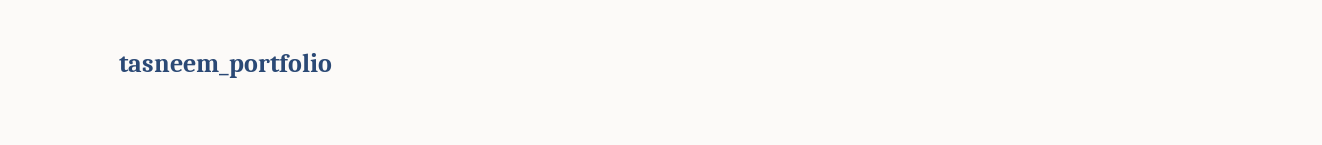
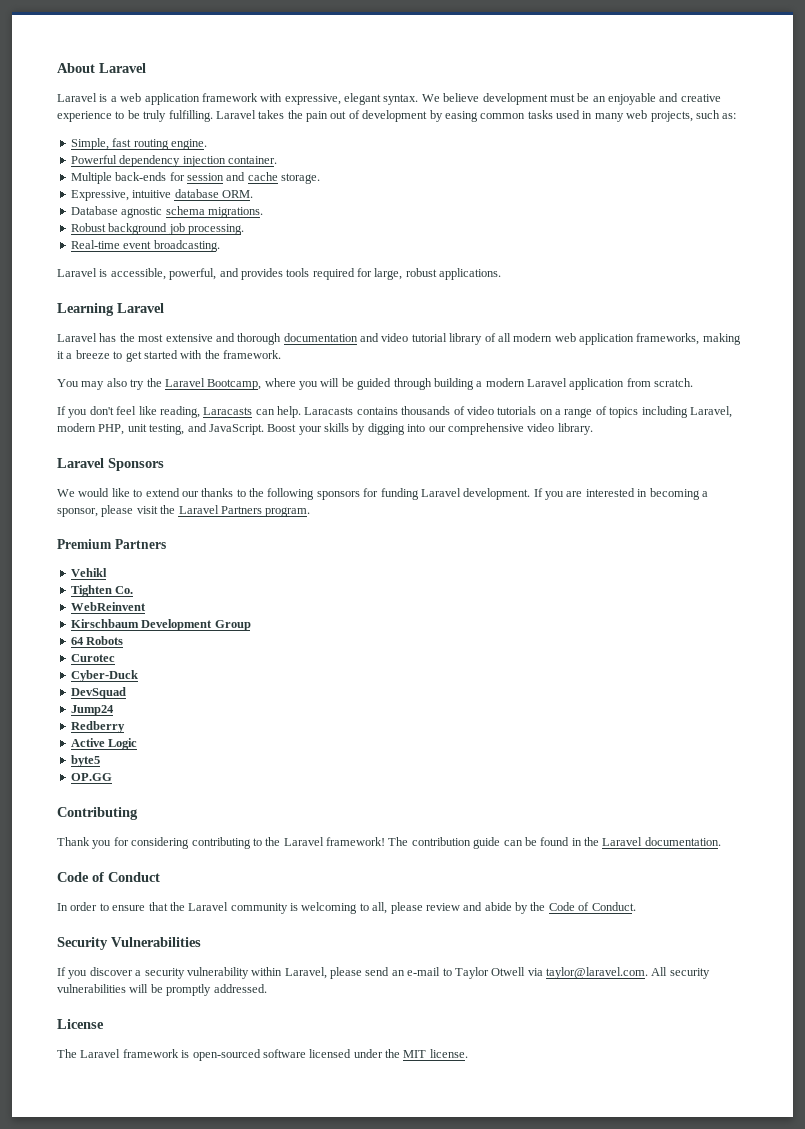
[119,53,332,78] tasneem_portfolio -> [57,63,146,73] [57,93,721,105] [57,110,737,122] [70,138,207,150] [70,155,277,167] [70,172,320,184] [70,189,253,201] [70,206,263,218] [70,223,244,235] [70,240,220,252] [57,268,502,280] [57,303,164,316] [57,333,741,345] [57,350,281,362] [57,378,694,390] [57,406,732,418] [57,423,593,435] [57,458,164,471] [57,488,708,500] [57,505,311,517] [57,539,166,549] [70,568,107,577] [70,585,134,597] [70,602,146,611] [70,619,251,631] [70,636,124,645] [70,654,115,662] [70,670,138,682] [70,687,126,699] [70,705,114,716] [70,721,125,733] [70,738,138,750] [70,755,100,767] [70,773,112,781] [57,807,138,820] [57,837,721,849] [57,872,160,882] [57,902,636,914] [57,937,201,950] [57,967,710,979] [57,984,267,996] [57,1019,104,1029] [57,1049,468,1061] About Laravel // Laravel is a web application framework with expressive, elegant syntax. We believe development must be an enjoyable and creative experience to be truly fulfilling. Laravel takes the pain out of development by easing common tasks used in many web projects, such as: // Simple, fast routing engine. // Powerful dependency injection container. // Multiple back-ends for session and cache storage. // Expressive, intuitive database ORM. // Database agnostic schema migrations. // Robust background job processing. // Real-time event broadcasting. // Laravel is accessible, powerful, and provides tools required for large, robust applications. // Learning Laravel // Laravel has the most extensive and thorough documentation and video tutorial library of all modern web application frameworks, making it a breeze to get started with the framework. // You may also try the Laravel Bootcamp, where you will be guided through building a modern Laravel application from scratch. // If you don't feel like reading, Laracasts can help. Laracasts contains thousands of video tutorials on a range of topics including Laravel, modern PHP, unit testing, and JavaScript. Boost your skills by digging into our comprehensive video library. // Laravel Sponsors // We would like to extend our thanks to the following sponsors for funding Laravel development. If you are interested in becoming a sponsor, please visit the Laravel Partners program. // Premium Partners // Vehikl // Tighten Co. // WebReinvent // Kirschbaum Development Group // 64 Robots // Curotec // Cyber-Duck // DevSquad // Jump24 // Redberry // Active Logic // byte5 // OP.GG // Contributing // Thank you for considering contributing to the Laravel framework! The contribution guide can be found in the Laravel documentation. // Code of Conduct // In order to ensure that the Laravel community is welcoming to all, please review and abide by the Code of Conduct. // Security Vulnerabilities // If you discover a security vulnerability within Laravel, please send an e-mail to Taylor Otwell via taylor@laravel.com. All security vulnerabilities will be promptly addressed. // License // The Laravel framework is open-sourced software licensed under the MIT license.

